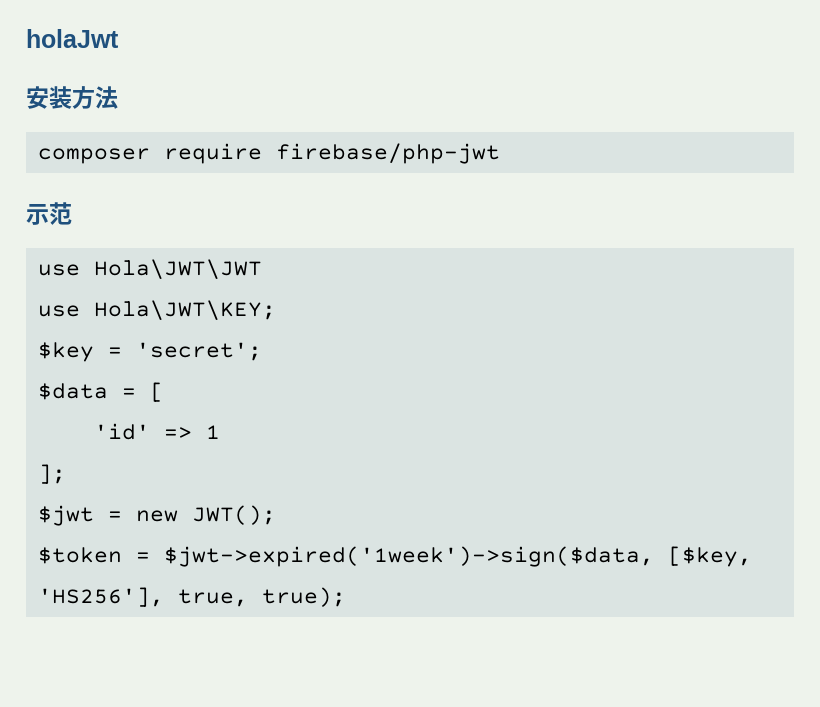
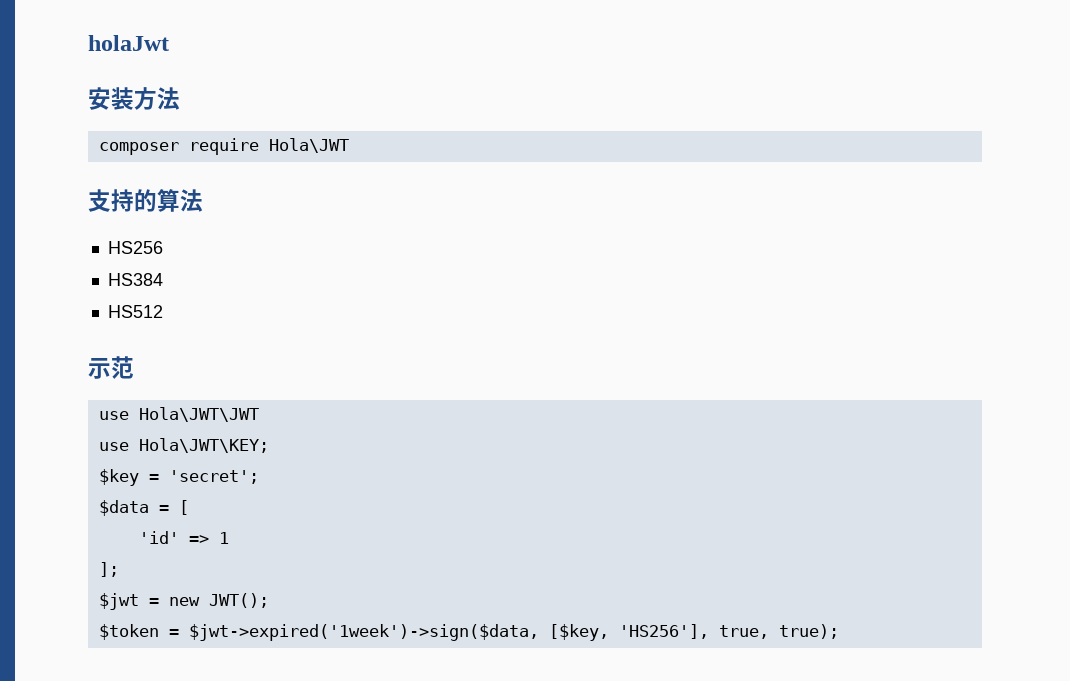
[276,143,500,164] firebase/php-jwt -> [268,138,349,153] [88,189,203,212] [107,241,163,254] [107,273,163,286] [107,305,163,318] Hola\JWT // 支持的算法 // HS256 // HS384 // HS512

